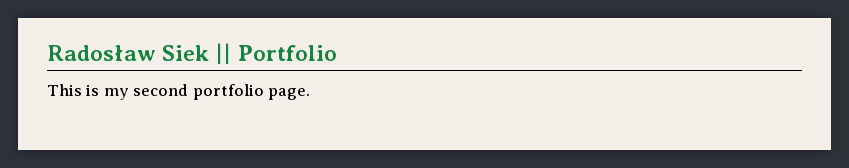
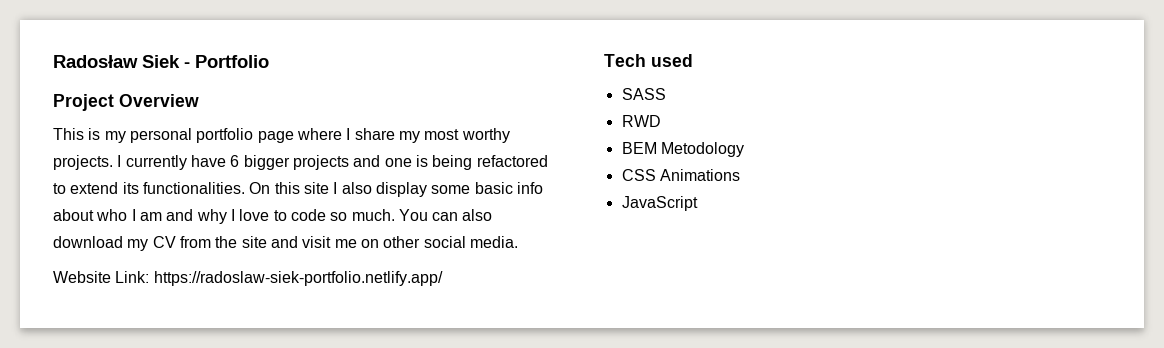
[215,43,232,64] || -> [184,62,190,68] -
(337, 53) none -> [53,94,199,111] // Project Overview
[133,84,311,100] second portfolio page. -> [129,128,510,143] [53,155,548,170] [53,182,543,197] [53,209,493,224] [53,236,518,251] [53,271,443,286] [604,54,693,67] [621,88,666,100] [621,115,661,127] [621,142,744,157] [621,169,740,181] [621,196,698,211] personal portfolio page where I share my most worthy projects. I currently have 6 bigger projects and one is being refactored to extend its functionalities. On this site I also display some basic info about who I am and why I love to code so much. You can also download my CV from the site and visit me on other social media. // Website Link: https://radoslaw-siek-portfolio.netlify.app/ // Tech used // SASS // RWD // BEM Metodology // CSS Animations // JavaScript

